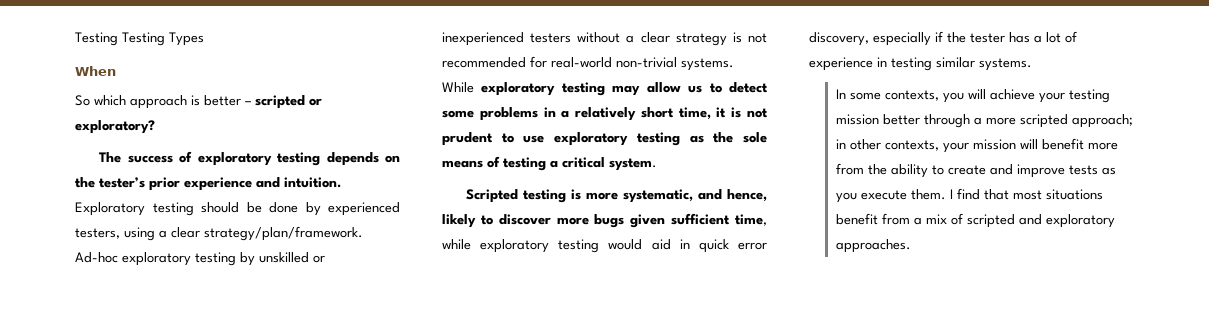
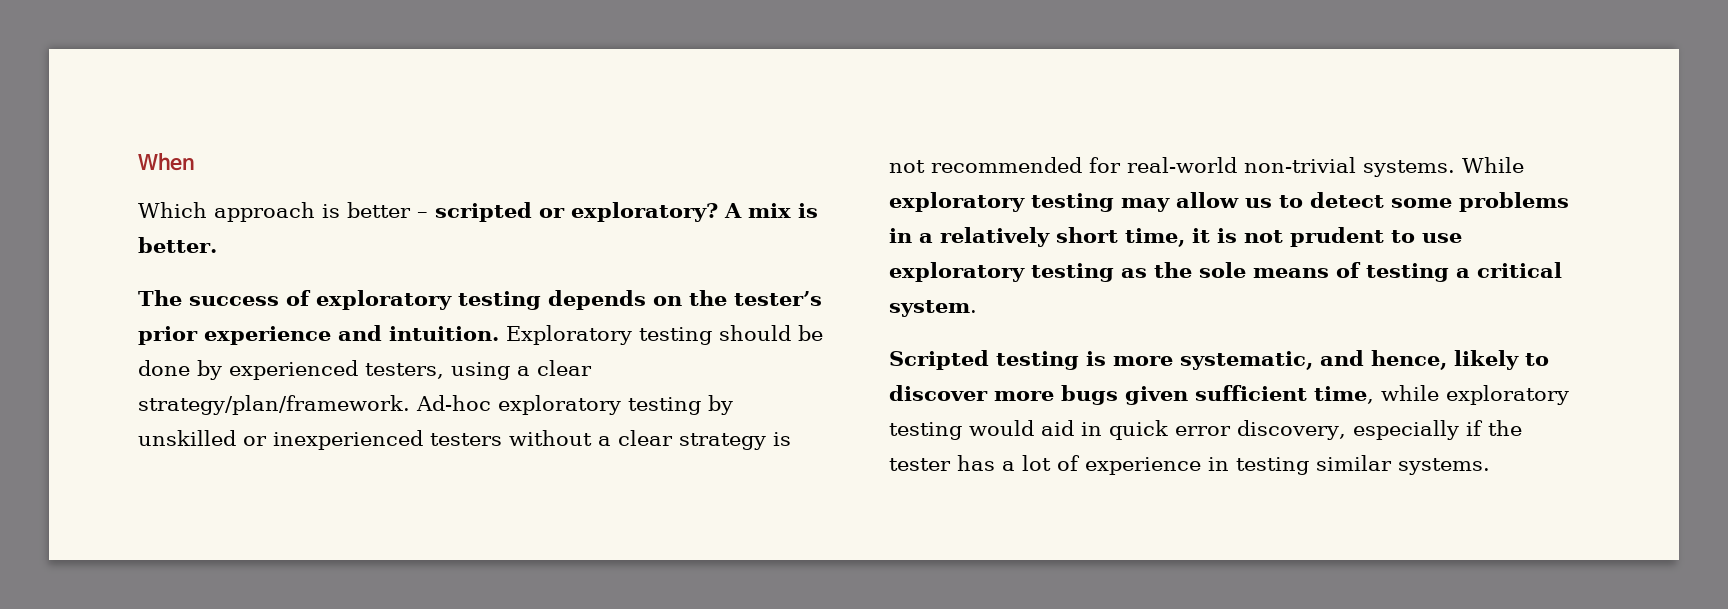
[75,32,204,46] Testing Testing Types // -> (138, 162) none
[75,95,126,106] So which -> [138,202,207,218] Which
(155, 127) none -> [724,203,818,218] [138,237,217,253] A mix is better.
[835,89,1110,103] [835,114,1133,128] [835,138,1118,153] [835,163,1116,178] [835,188,1103,203] [835,213,1115,228] [835,239,911,253] // In some contexts, you will achieve your testing mission better through a more scripted approach; in other contexts, your mission will benefit more from the ability to create and improve tests as you execute them. I find that most situations benefit from a mix of scripted and exploratory approaches. -> (1490, 466) none

